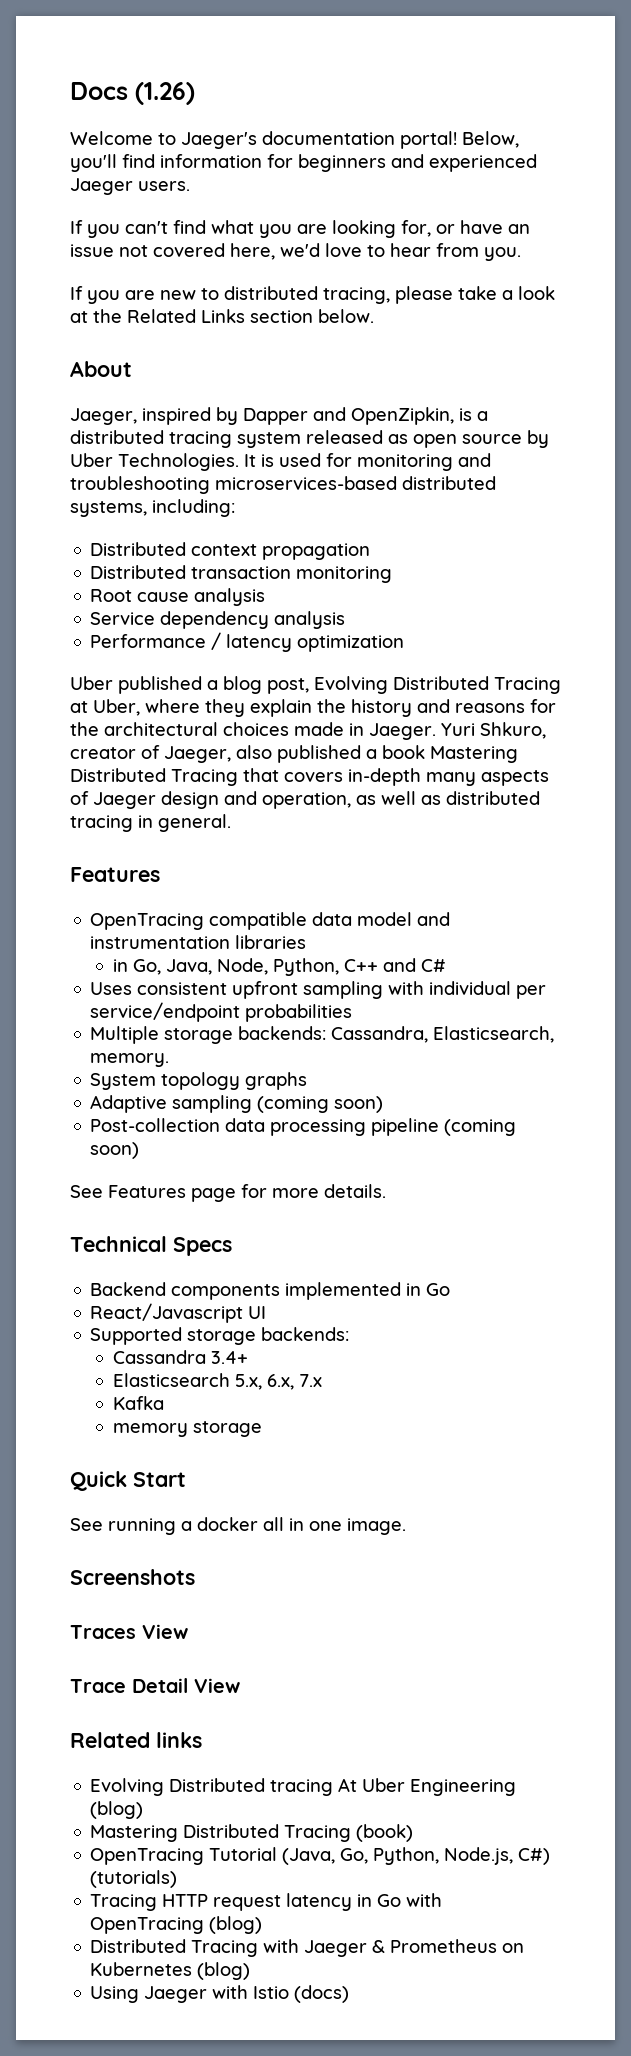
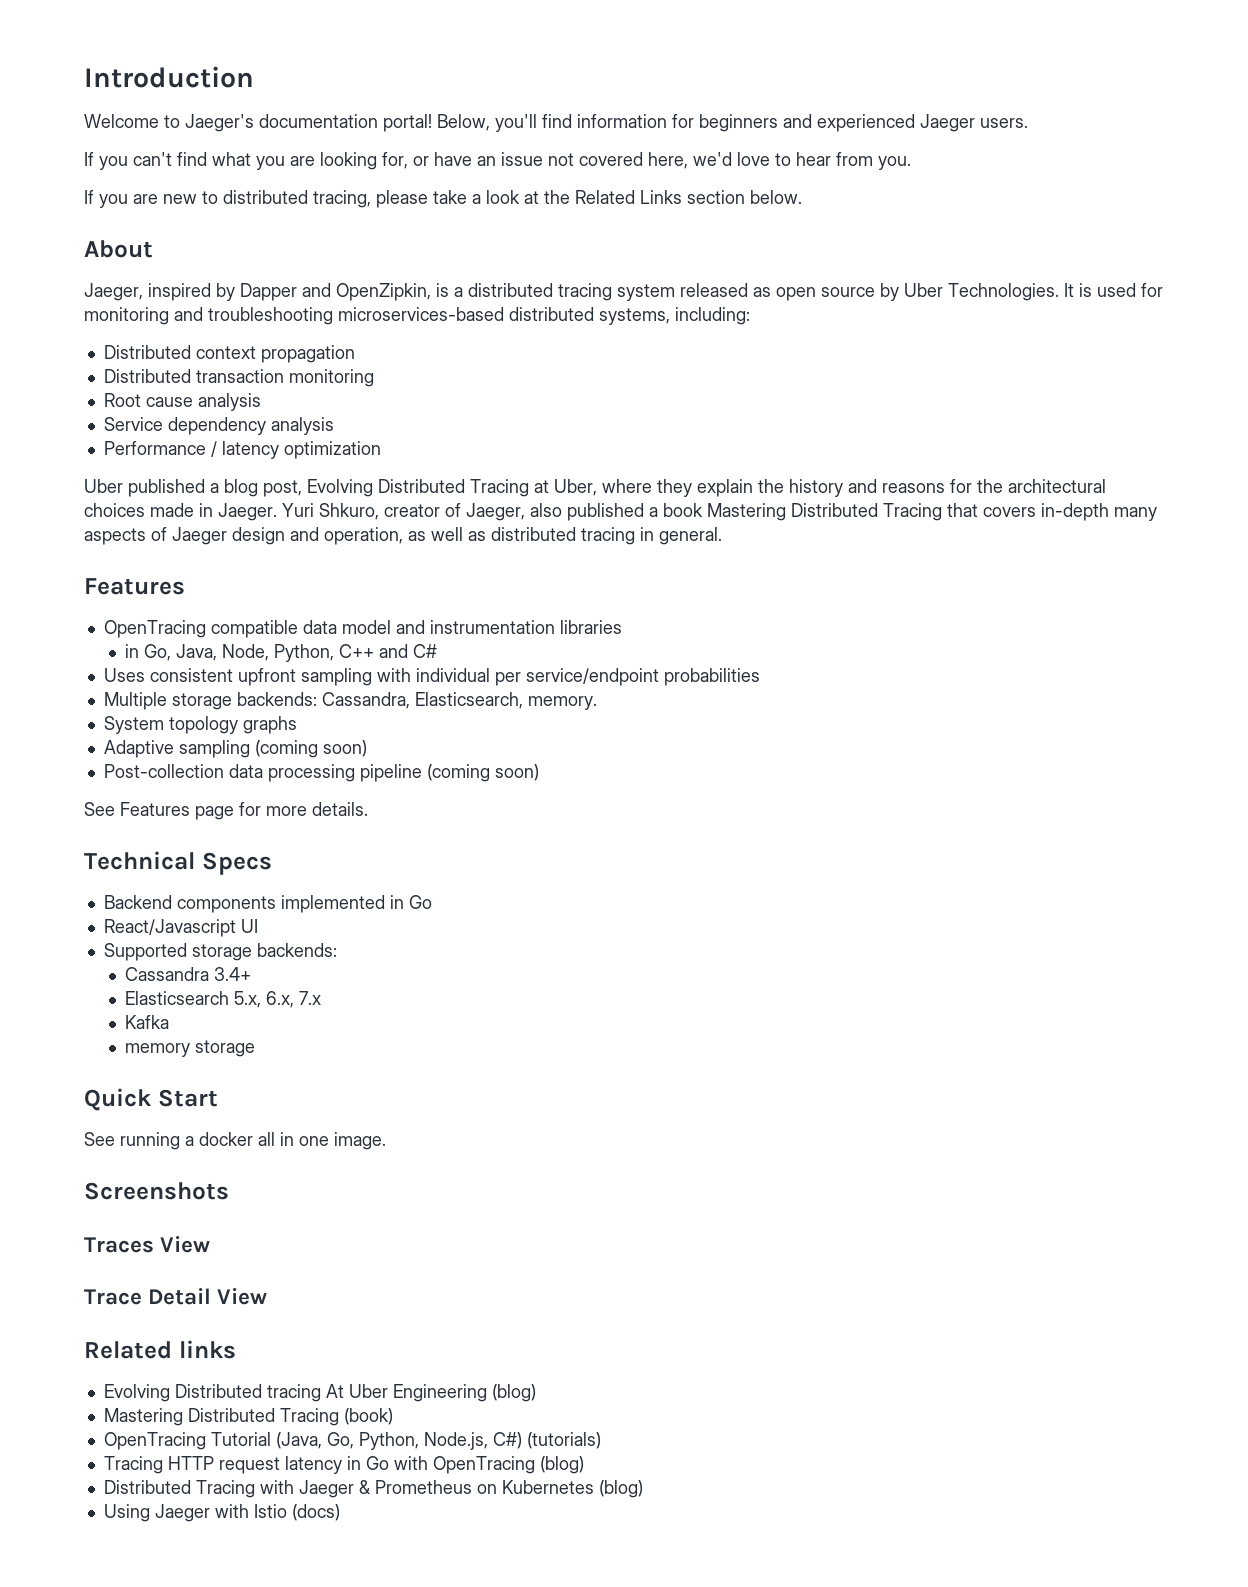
[70,82,195,105] Docs (1.26) -> [84,66,254,88] Introduction

